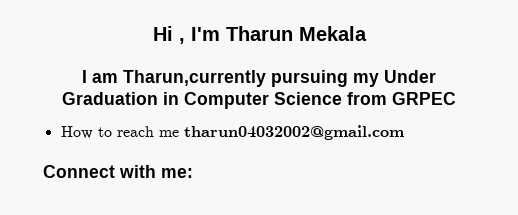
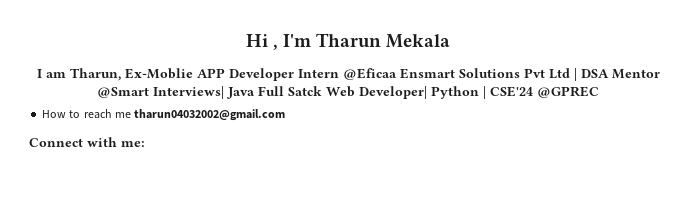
[123,70,436,87] [62,92,456,109] Tharun,currently pursuing my Under Graduation in Computer Science from GRPEC -> [69,68,660,81] [97,86,599,99] Tharun, Ex-Moblie APP Developer Intern @Eficaa Ensmart Solutions Pvt Ltd | DSA Mentor @Smart Interviews| Java Full Satck Web Developer| Python | CSE'24 @GPREC

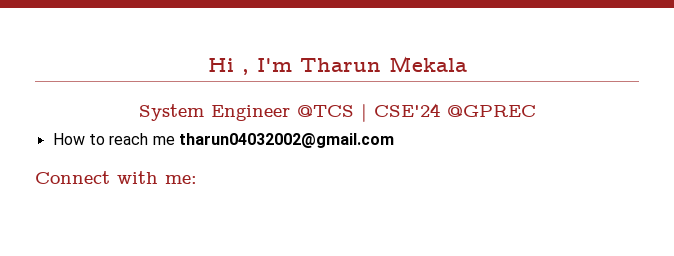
[36,68,660,81] [97,86,479,99] I am Tharun, Ex-Moblie APP Developer Intern @Eficaa Ensmart Solutions Pvt Ltd | DSA Mentor @Smart Interviews| Java Full Satck Web Developer| Python -> [138,104,354,121] System Engineer @TCS

